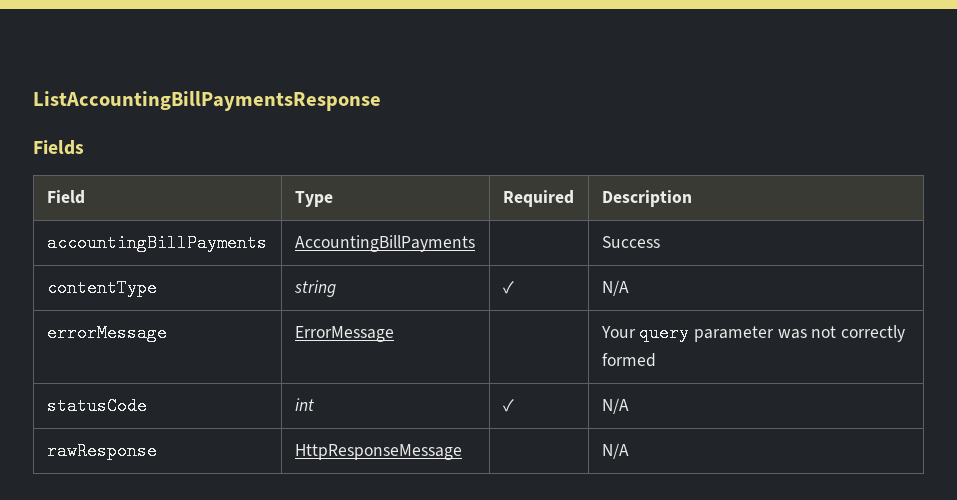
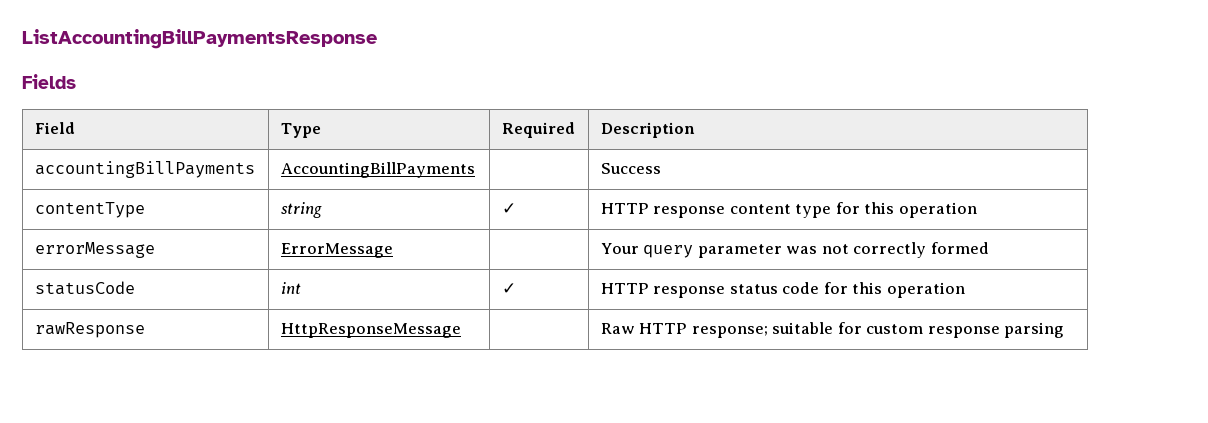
[601,280,629,296] N/A -> [600,202,977,218] HTTP response content type for this operation
[601,398,629,414] [46,442,157,460] [294,444,462,460] [601,443,629,459] N/A // rawResponse | HttpResponseMessage | | N/A -> [600,282,965,298] [34,322,145,338] [280,323,461,338] [600,322,1064,338] HTTP response status code for this operation // rawResponse | HttpResponseMessage | | Raw HTTP response; suitable for custom response parsing

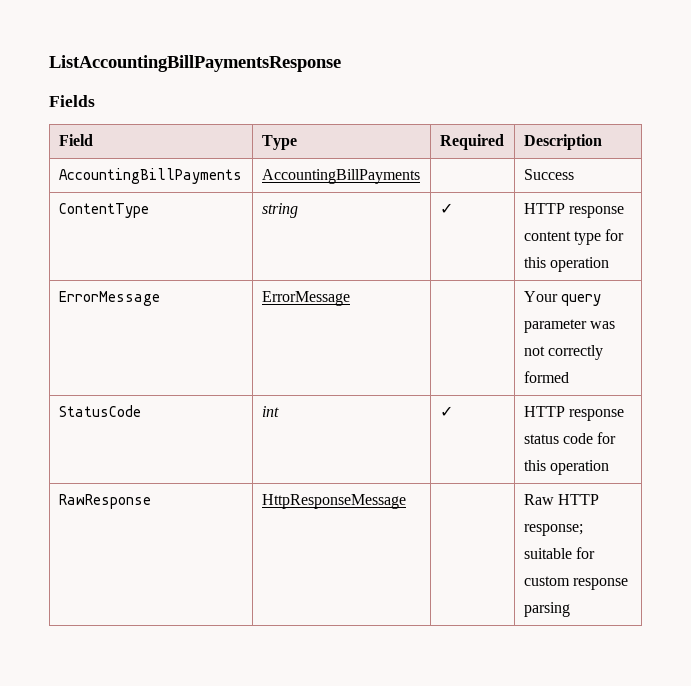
[34,161,255,178] accountingBillPayments -> [58,168,242,184] AccountingBillPayments
[34,202,145,218] contentType -> [58,203,149,218] ContentType
[34,242,155,258] errorMessage -> [58,291,160,306] ErrorMessage
[34,281,135,295] statusCode -> [58,405,141,417] StatusCode
[34,322,145,338] rawResponse -> [58,494,151,509] RawResponse

